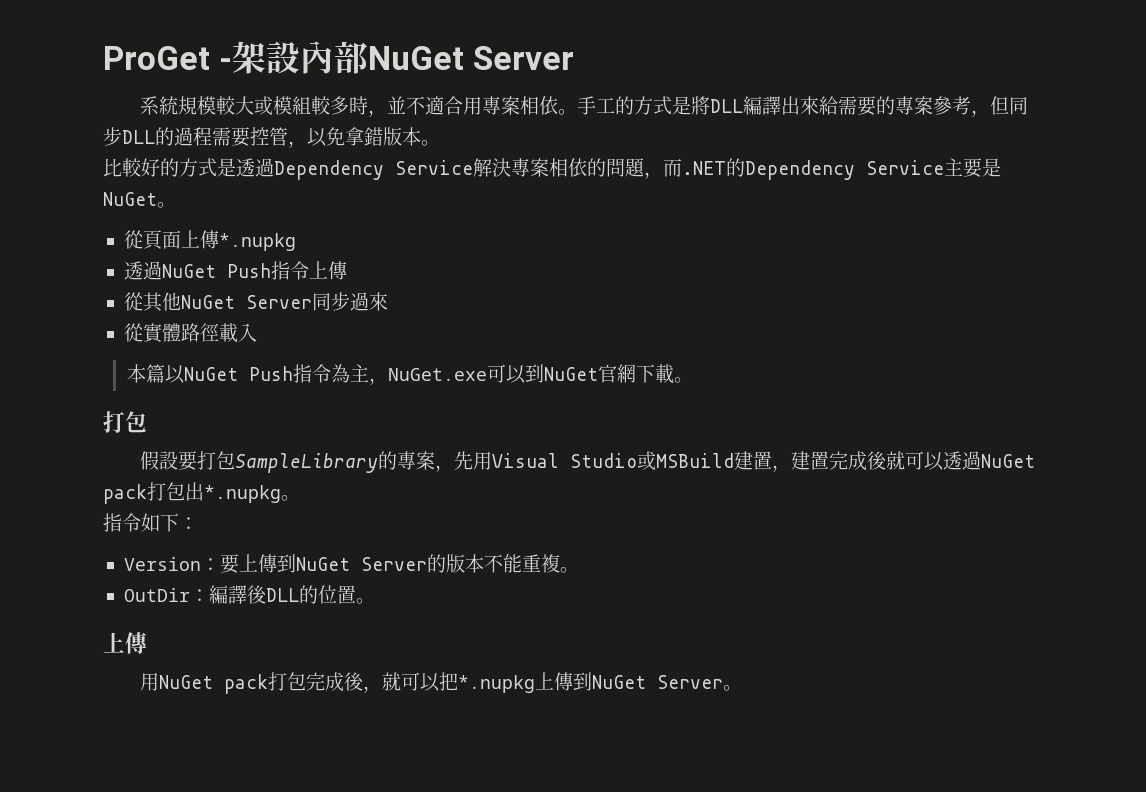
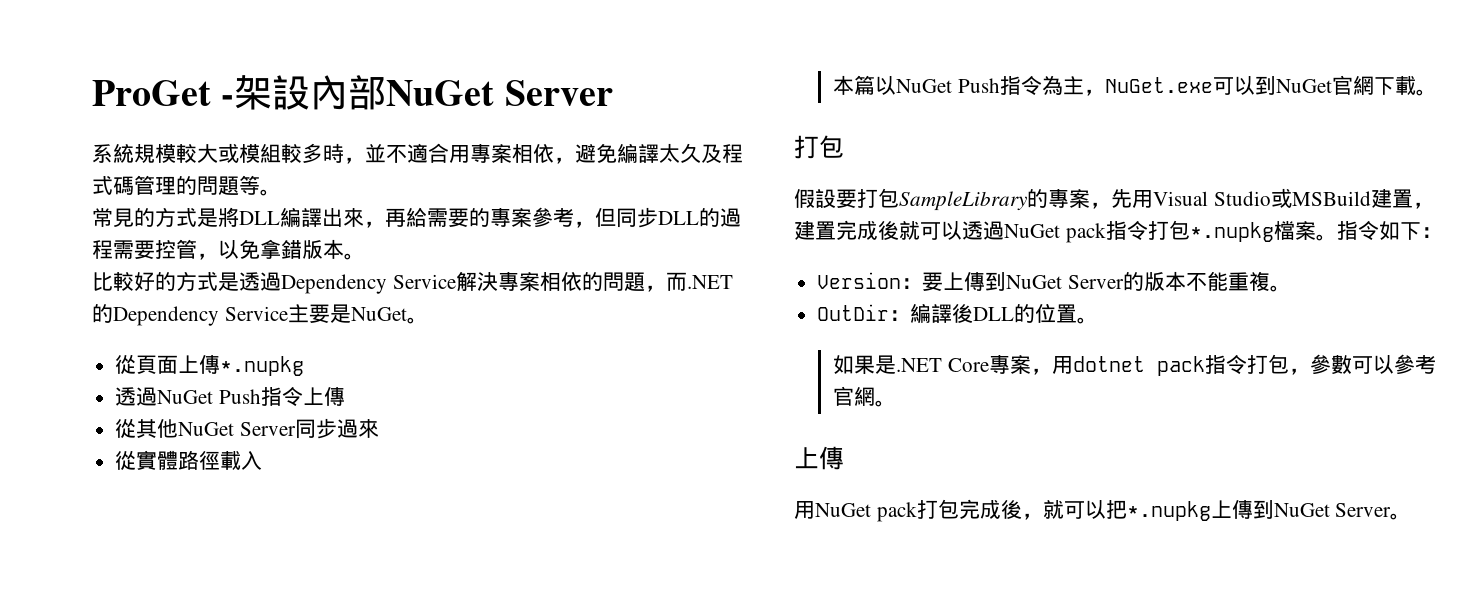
[557,96,615,115] 。手工 -> [554,143,743,164] [92,175,281,196] [92,208,134,227] ，避免編譯太久及程式碼管理的問題等。 // 常見
(819, 105) none -> [364,208,406,228] ，再
[147,482,300,503] 打包出*.nupkg。 // -> [1105,220,1337,242] 指令打包*.nupkg檔案。
(375, 601) none -> [832,354,1436,376] [832,386,896,407] // 如果是.NET Core專案，用dotnet pack指令打包，參數可以參考官網。

